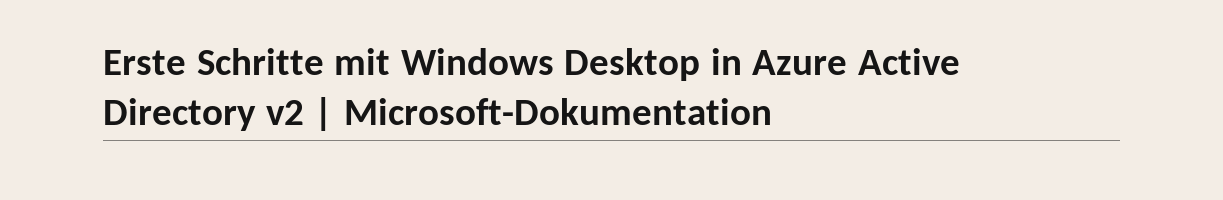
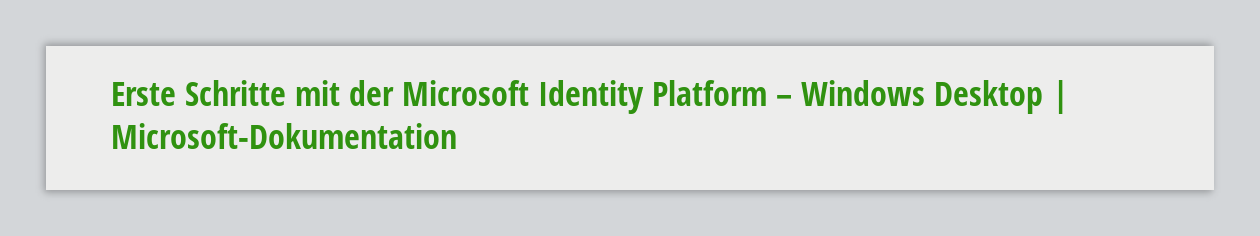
[400,48,960,81] [103,98,304,131] Windows Desktop in Azure Active Directory v2 -> [349,80,1044,114] der Microsoft Identity Platform – Windows Desktop

